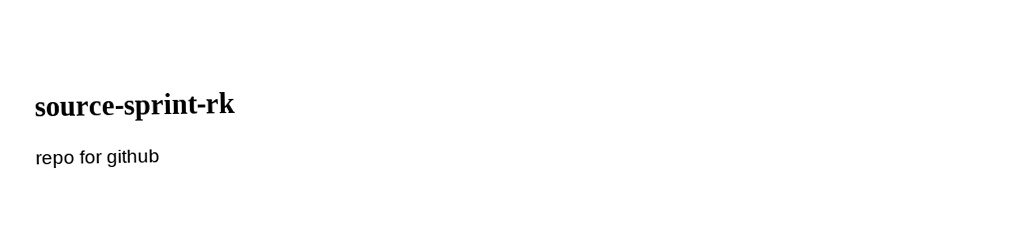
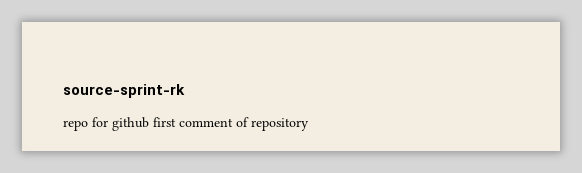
(161, 158) none -> [153,117,309,131] first comment of repository

